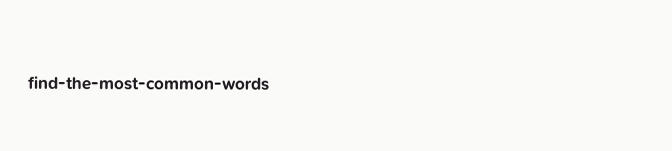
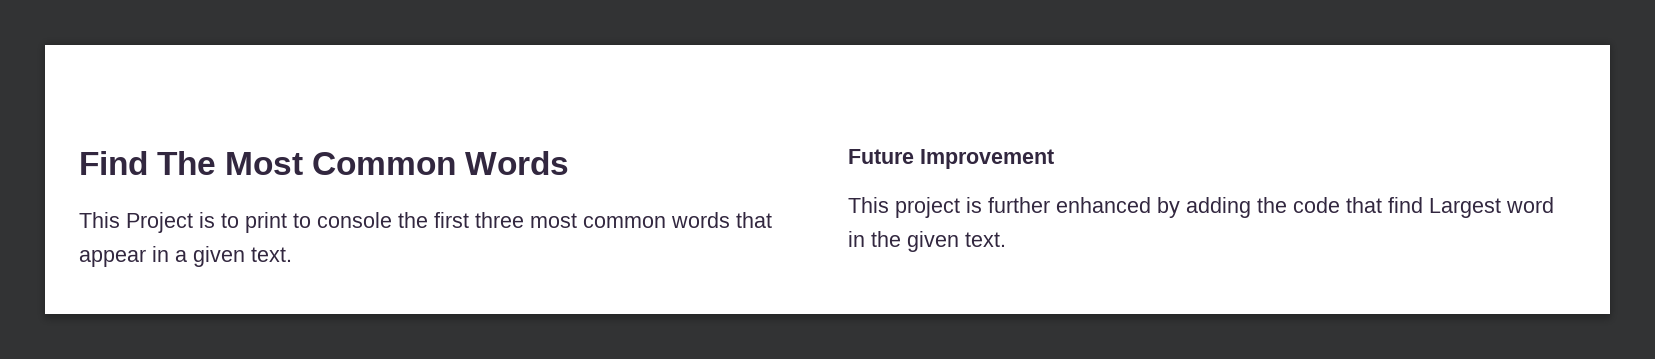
[27,75,269,91] find-the-most-common-words -> [79,151,570,175] [79,212,772,233] [79,246,292,267] [848,149,1054,169] [848,197,1554,218] [848,231,1006,252] Find The Most Common Words // This Project is to print to console the first three most common words that appear in a given text. // Future Improvement // This project is further enhanced by adding the code that find Largest word in the given text.

